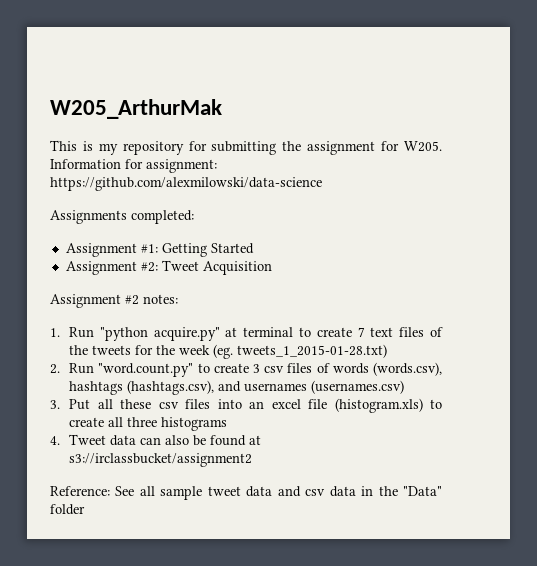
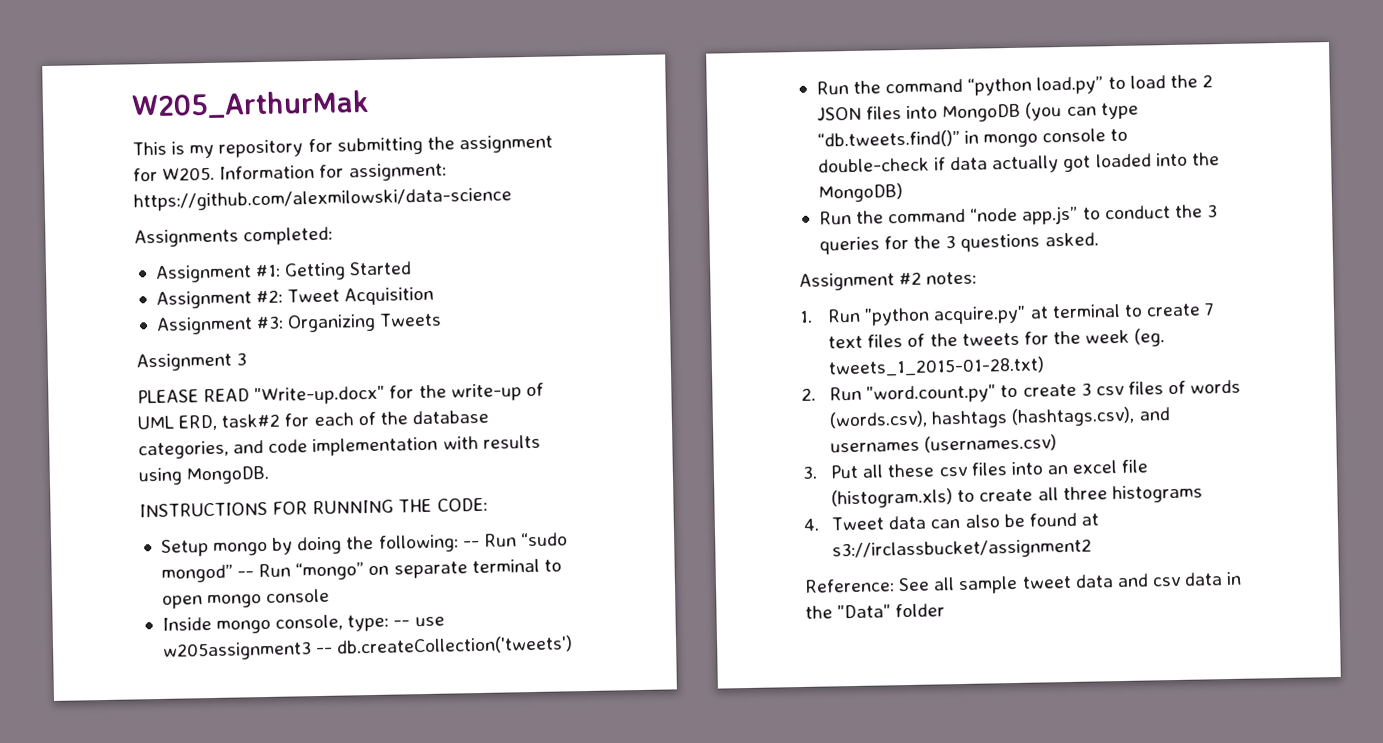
(272, 268) none -> [155,312,443,335] [136,352,248,372] [137,382,544,406] [137,409,489,431] [138,434,541,460] [138,465,271,486] [139,497,488,518] [160,532,568,557] [160,558,562,583] [161,588,331,609] [161,614,445,634] [161,635,574,661] [815,74,1213,96] [816,102,1139,123] [816,128,1129,149] [817,152,1220,174] [817,183,903,203] [818,204,1218,225] [818,232,1099,255] // Assignment #3: Organizing Tweets // Assignment 3 // PLEASE READ "Write-up.docx" for the write-up of UML ERD, task#2 for each of the database categories, and code implementation with results using MongoDB. // INSTRUCTIONS FOR RUNNING THE CODE: // Setup mongo by doing the following: -- Run “sudo mongod” -- Run “mongo” on separate terminal to open mongo console // Inside mongo console, type: -- use w205assignment3 -- db.createCollection('tweets') // Run the command “python load.py” to load the 2 JSON files into MongoDB (you can type “db.tweets.find()” in mongo console to double-check if data actually got loaded into the MongoDB) // Run the command “node app.js” to conduct the 3 queries for the 3 questions asked.

